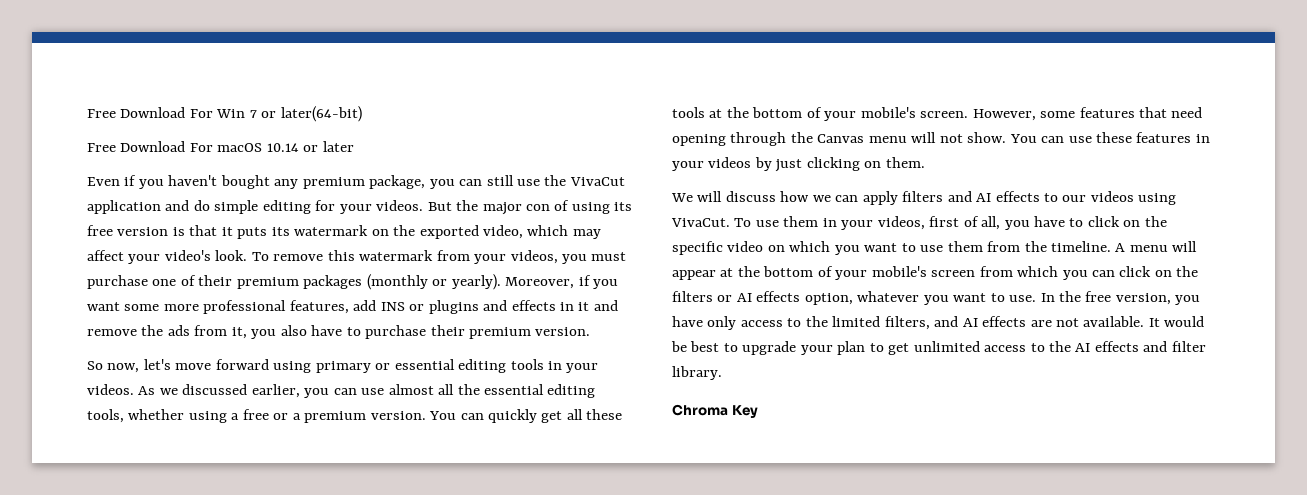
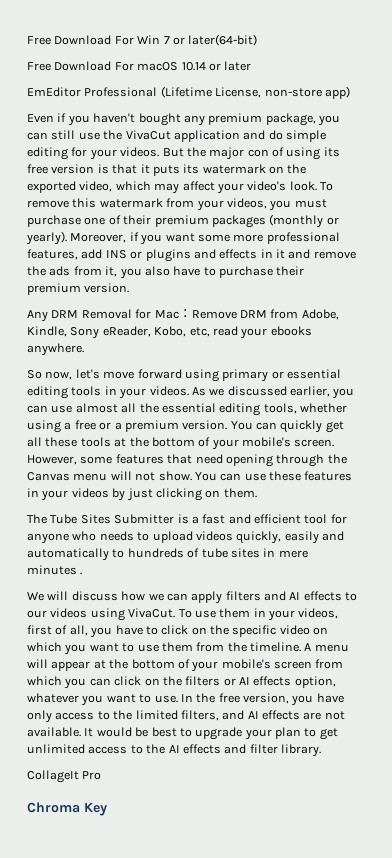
(354, 146) none -> [27,86,350,99] // EmEditor Professional (Lifetime License, non-store app)
(591, 331) none -> [27,309,339,322] [27,326,312,339] [27,343,84,356] // Any DRM Removal for Mac：Remove DRM from Adobe, Kindle, Sony eReader, Kobo, etc, read your ebooks anywhere.
(925, 162) none -> [27,514,347,524] [27,531,344,544] [27,548,308,561] [27,565,83,575] // The Tube Sites Submitter is a fast and efficient tool for anyone who needs to upload videos quickly, easily and automatically to hundreds of tube sites in mere minutes .
(722, 373) none -> [27,770,102,783] // CollageIt Pro

